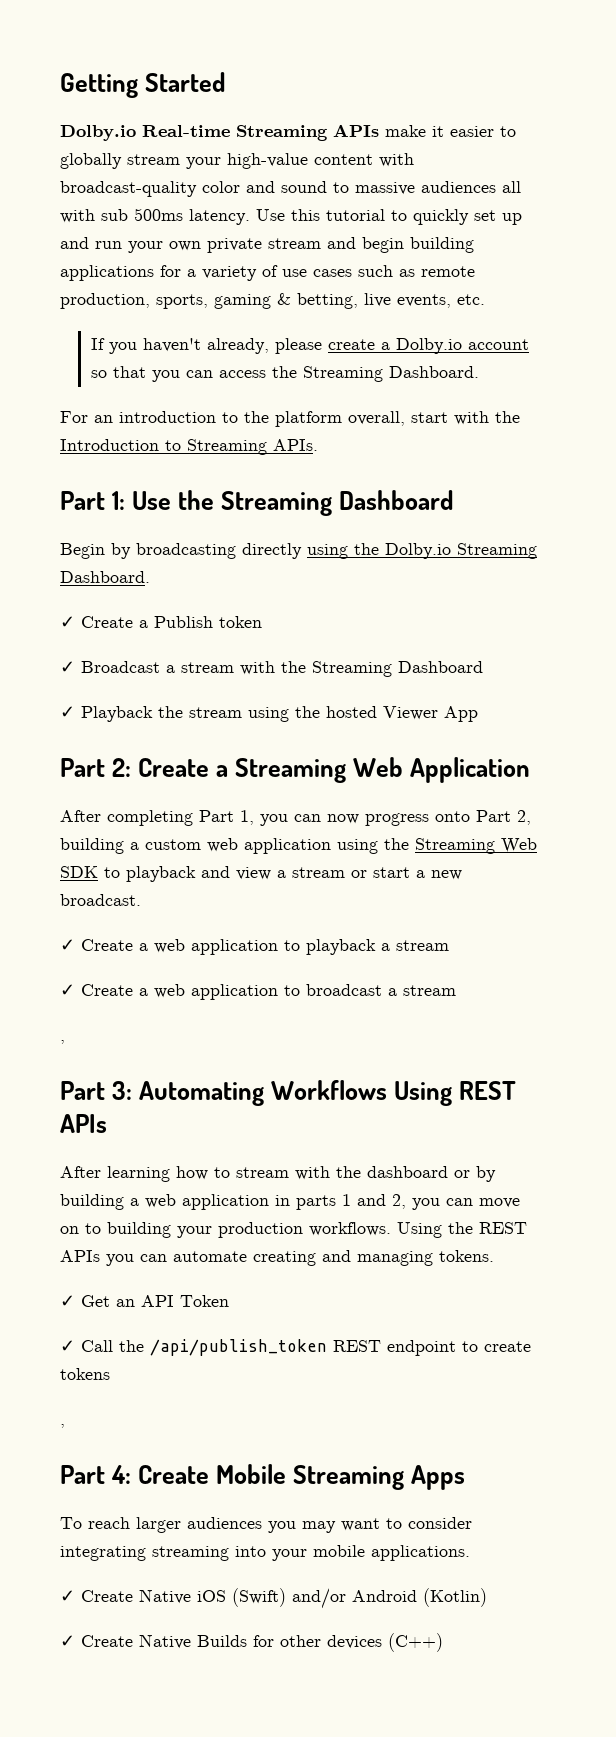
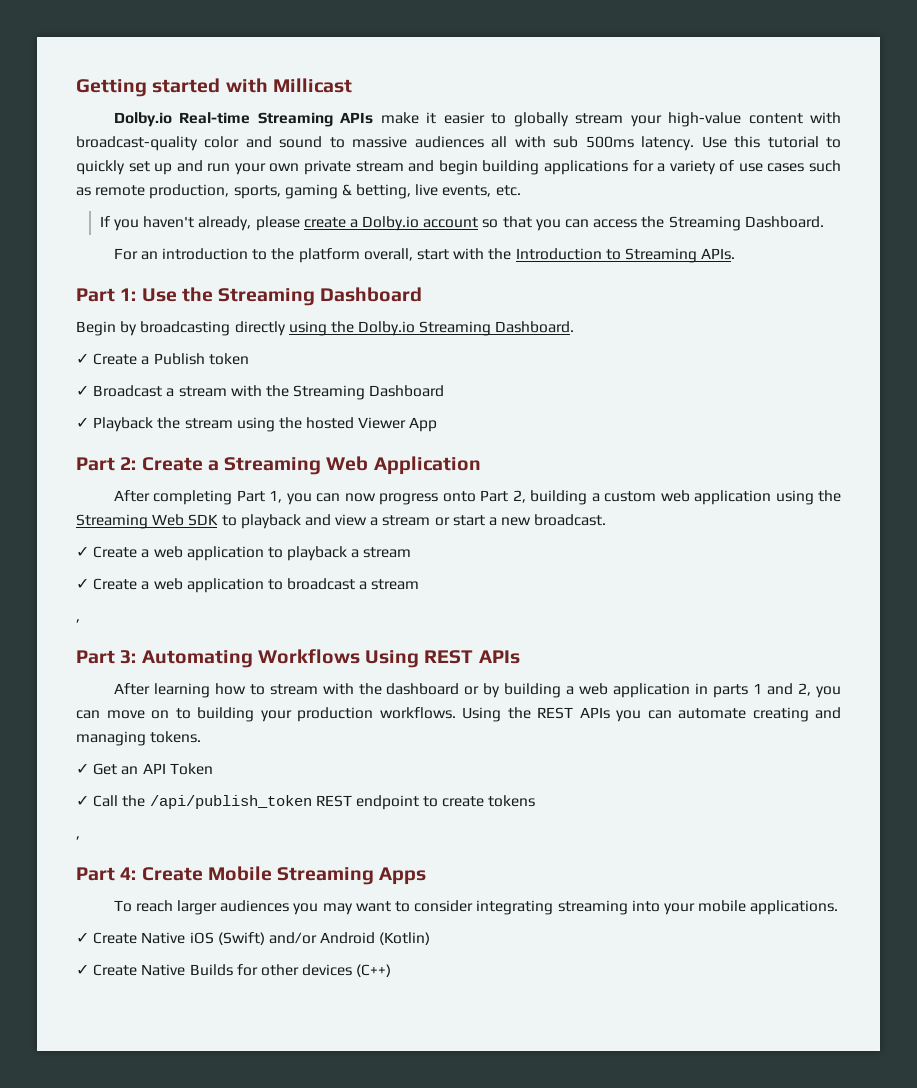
[145,72,227,92] Started -> [152,78,352,93] started with Millicast

